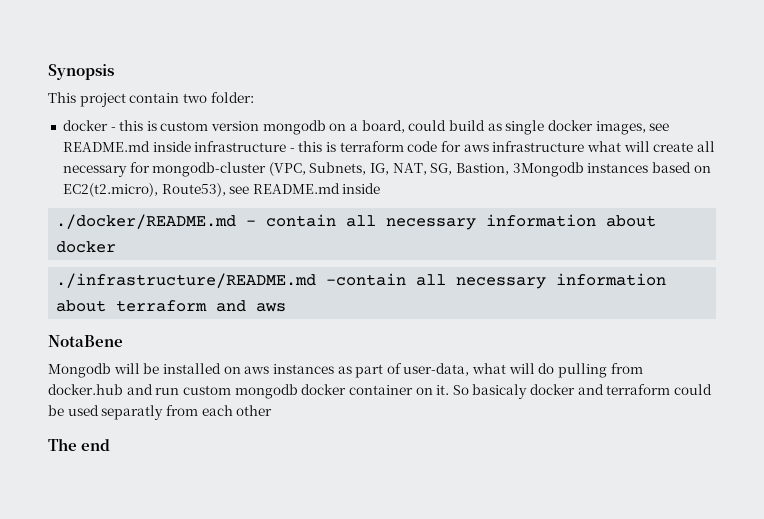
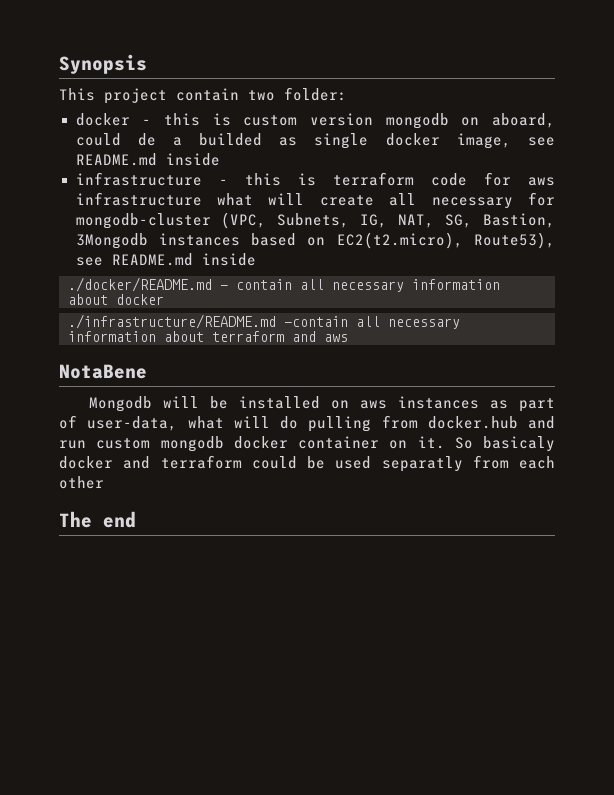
[350,120,485,133] a board, could build -> [492,113,555,128] [75,133,263,146] aboard, could de a builded
[595,121,670,135] [62,141,191,152] images, see README.md inside -> [456,133,555,149] [75,153,220,166] image, see README.md inside //

